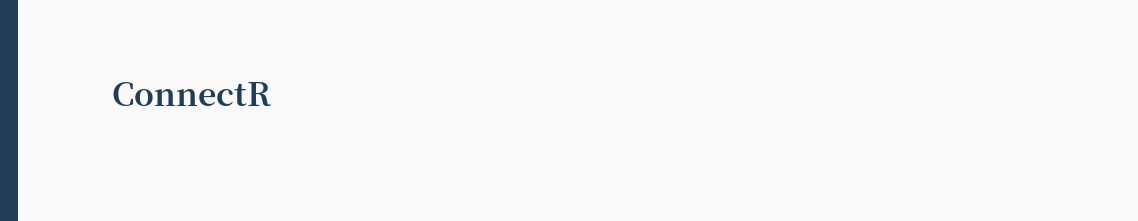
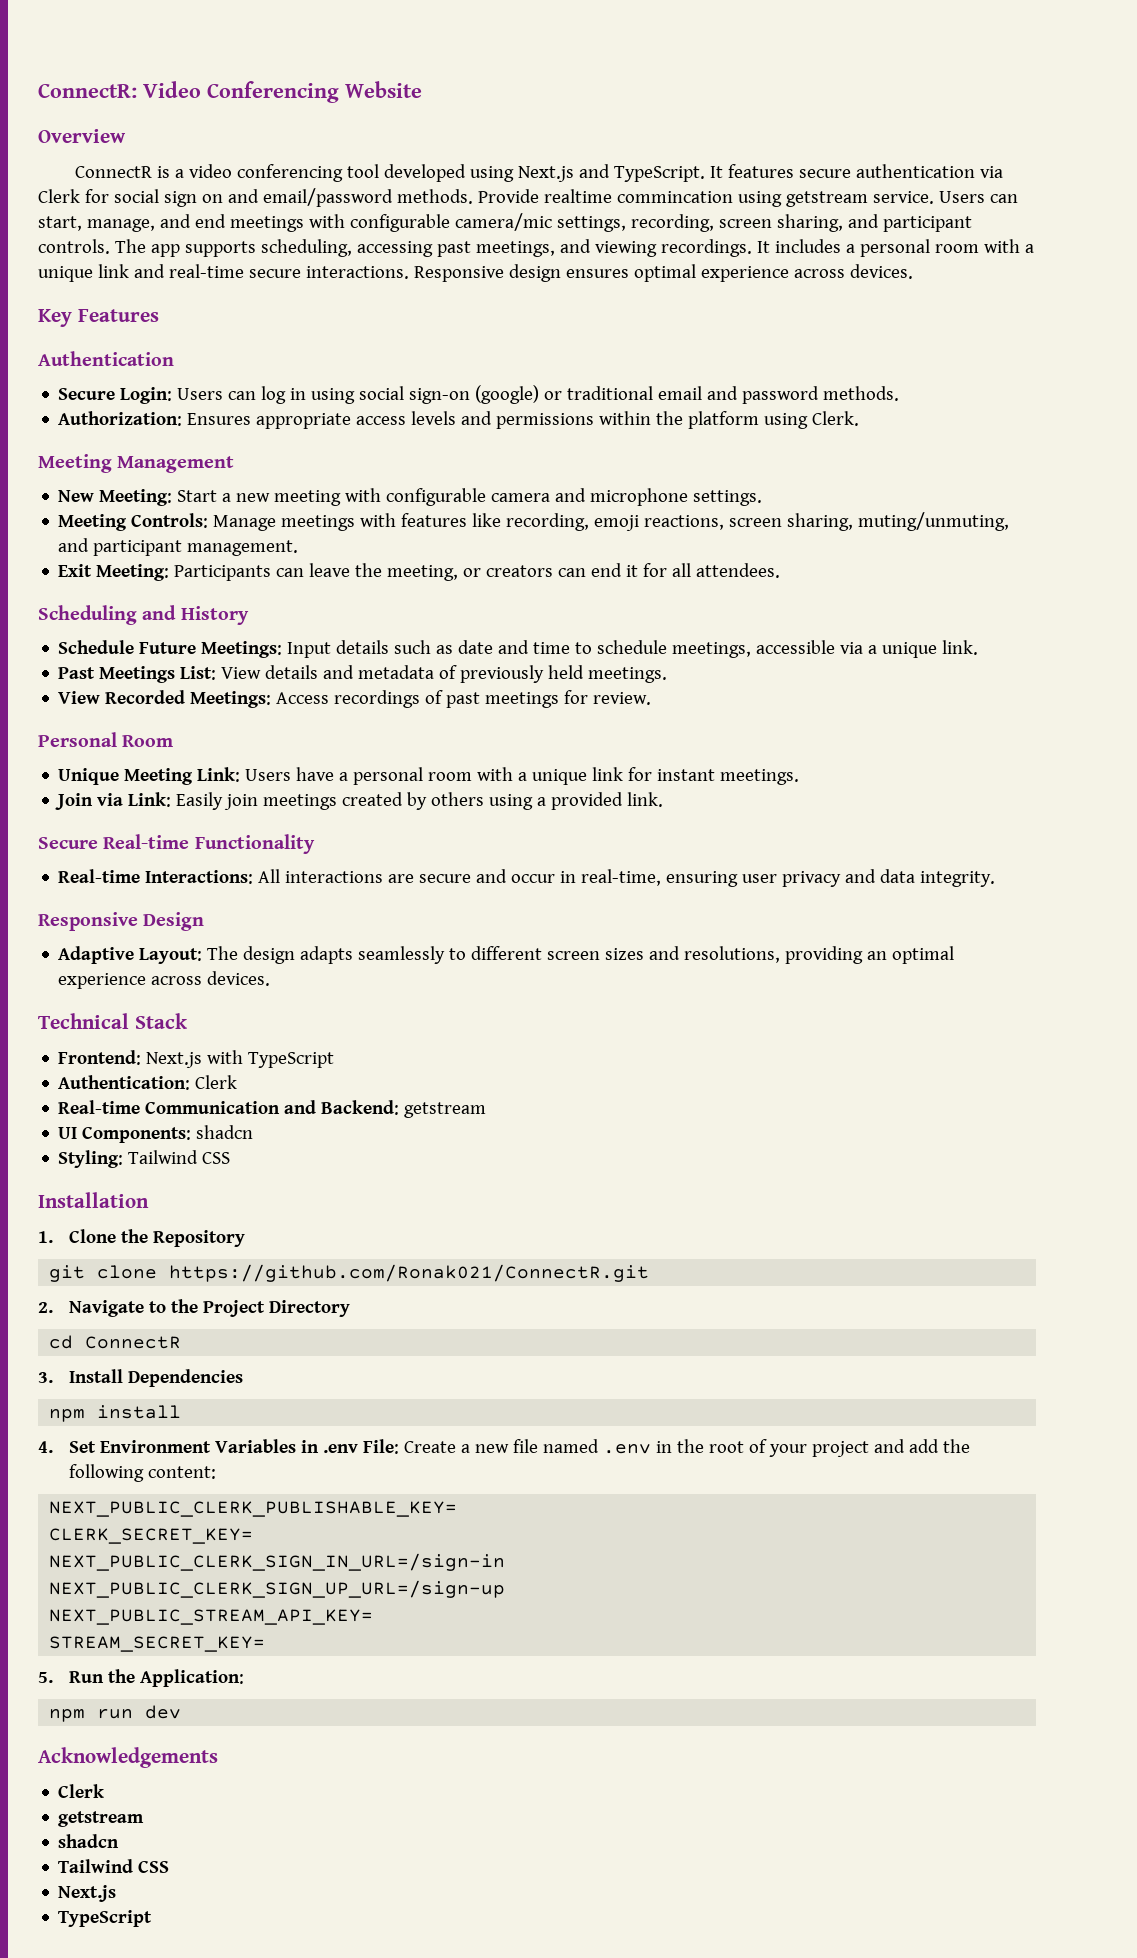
[112,82,271,106] ConnectR -> [38,81,422,103] [38,129,126,143] [75,164,1003,182] [38,188,1018,207] [38,213,972,232] [38,239,1034,257] [38,264,913,282] [38,309,159,327] [38,351,174,366] [58,385,900,404] [58,411,860,429] [38,454,235,473] [58,488,763,506] [58,512,1010,531] [58,538,299,556] [58,563,781,581] [38,605,249,625] [58,640,979,658] [58,665,668,683] [58,690,652,708] [38,732,174,747] [58,767,800,785] [55,792,664,810] [38,834,315,854] [58,869,996,887] [38,912,205,931] [58,946,955,964] [58,971,271,989] [38,1013,188,1029] [58,1050,335,1068] [58,1075,238,1090] [58,1100,487,1118] [58,1125,254,1143] [58,1150,231,1168] [38,1192,149,1208] [38,1229,245,1247] [49,1264,650,1282] [38,1299,350,1317] [49,1335,182,1349] [38,1369,243,1387] [49,1405,182,1422] [38,1439,970,1457] [68,1464,216,1482] [49,1501,458,1517] [49,1528,254,1544] [49,1553,506,1571] [49,1580,506,1598] [49,1609,374,1625] [49,1636,266,1652] [38,1669,244,1687] [49,1705,182,1722] [38,1747,218,1768] [58,1784,105,1798] [58,1811,145,1827] [58,1834,120,1848] [58,1859,170,1873] [58,1885,117,1902] [58,1910,153,1927] ConnectR: Video Conferencing Website // Overview // ConnectR is a video conferencing tool developed using Next.js and TypeScript. It features secure authentication via Clerk for social sign on and email/password methods. Provide realtime commincation using getstream service. Users can start, manage, and end meetings with configurable camera/mic settings, recording, screen sharing, and participant controls. The app supports scheduling, accessing past meetings, and viewing recordings. It includes a personal room with a unique link and real-time secure interactions. Responsive design ensures optimal experience across devices. // Key Features // Authentication // Secure Login: Users can log in using social sign-on (google) or traditional email and password methods. // Authorization: Ensures appropriate access levels and permissions within the platform using Clerk. // Meeting Management // New Meeting: Start a new meeting with configurable camera and microphone settings. // Meeting Controls: Manage meetings with features like recording, emoji reactions, screen sharing, muting/unmuting, and participant management. // Exit Meeting: Participants can leave the meeting, or creators can end it for all attendees. // Scheduling and History // Schedule Future Meetings: Input details such as date and time to schedule meetings, accessible via a unique link. // Past Meetings List: View details and metadata of previously held meetings. // View Recorded Meetings: Access recordings of past meetings for review. // Personal Room // Unique Meeting Link: Users have a personal room with a unique link for instant meetings. // Join via Link: Easily join meetings created by others using a provided link. // Secure Real-time Functionality // Real-time Interactions: All interactions are secure and occur in real-time, ensuring user privacy and data integrity. // Responsive Design // Adaptive Layout: The design adapts seamlessly to different screen sizes and resolutions, providing an optimal experience across devices. // Technical Stack // Frontend: Next.js with TypeScript // Authentication: Clerk // Real-time Communication and Backend: getstream // UI Components: shadcn // Styling: Tailwind CSS // Installation // 1. Clone the Repository // git clone https://github.com/Ronak021/ConnectR.git // 2. Navigate to the Project Directory // cd ConnectR // 3. Install Dependencies // npm install // 4. Set Environment Variables in .env File: Create a new file named .env in the root of your project and add the following content: // NEXT_PUBLIC_CLERK_PUBLISHABLE_KEY= // CLERK_SECRET_KEY= // NEXT_PUBLIC_CLERK_SIGN_IN_URL=/sign-in // NEXT_PUBLIC_CLERK_SIGN_UP_URL=/sign-up // NEXT_PUBLIC_STREAM_API_KEY= // STREAM_SECRET_KEY= // 5. Run the Application: // npm run dev // Acknowledgements // Clerk // getstream // shadcn // Tailwind CSS // Next.js // TypeScript

